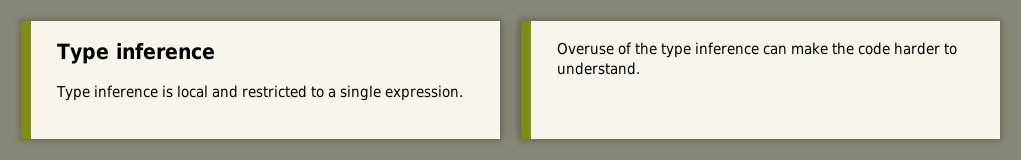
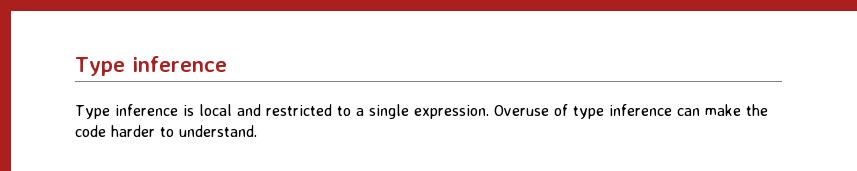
[635,42,657,55] the -> (568, 110) none

